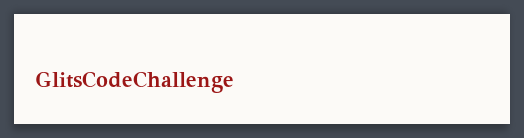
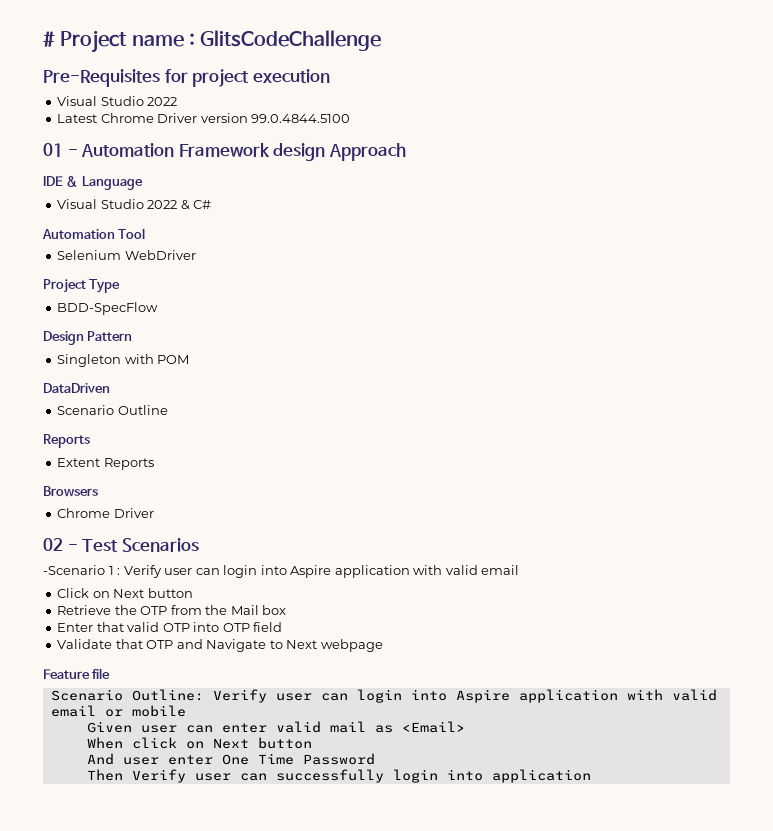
[35,71,234,93] GlitsCodeChallenge -> [43,30,382,53] [43,69,330,87] [57,96,178,106] [57,113,351,123] [43,143,406,161] [43,176,143,190] [57,199,212,210] [42,228,146,239] [57,250,196,260] [43,279,121,293] [57,302,159,315] [43,331,133,345] [57,354,190,367] [43,383,110,393] [57,405,168,415] [43,434,90,448] [57,458,154,470] [43,486,98,497] [57,508,154,518] [43,538,199,552] [43,565,520,578] [57,588,193,598] [57,605,287,615] [57,622,283,632] [57,639,383,652] [43,668,111,679] [50,689,717,703] [50,705,186,717] [86,721,465,733] [86,737,312,749] [86,753,375,765] [86,769,591,783] # Project name : GlitsCodeChallenge // Pre-Requisites for project execution // Visual Studio 2022 // Latest Chrome Driver version 99.0.4844.5100 // 01 - Automation Framework design Approach // IDE & Language // Visual Studio 2022 & C# // Automation Tool // Selenium WebDriver // Project Type // BDD-SpecFlow // Design Pattern // Singleton with POM // DataDriven // Scenario Outline // Reports // Extent Reports // Browsers // Chrome Driver // 02 - Test Scenarios // -Scenario 1 : Verify user can login into Aspire application with valid email // Click on Next button // Retrieve the OTP from the Mail box // Enter that valid OTP into OTP field // Validate that OTP and Navigate to Next webpage // Feature file // Scenario Outline: Verify user can login into Aspire application with valid email or mobile // Given user can enter valid mail as <Email> // When click on Next button // And user enter One Time Password // Then Verify user can successfully login into application

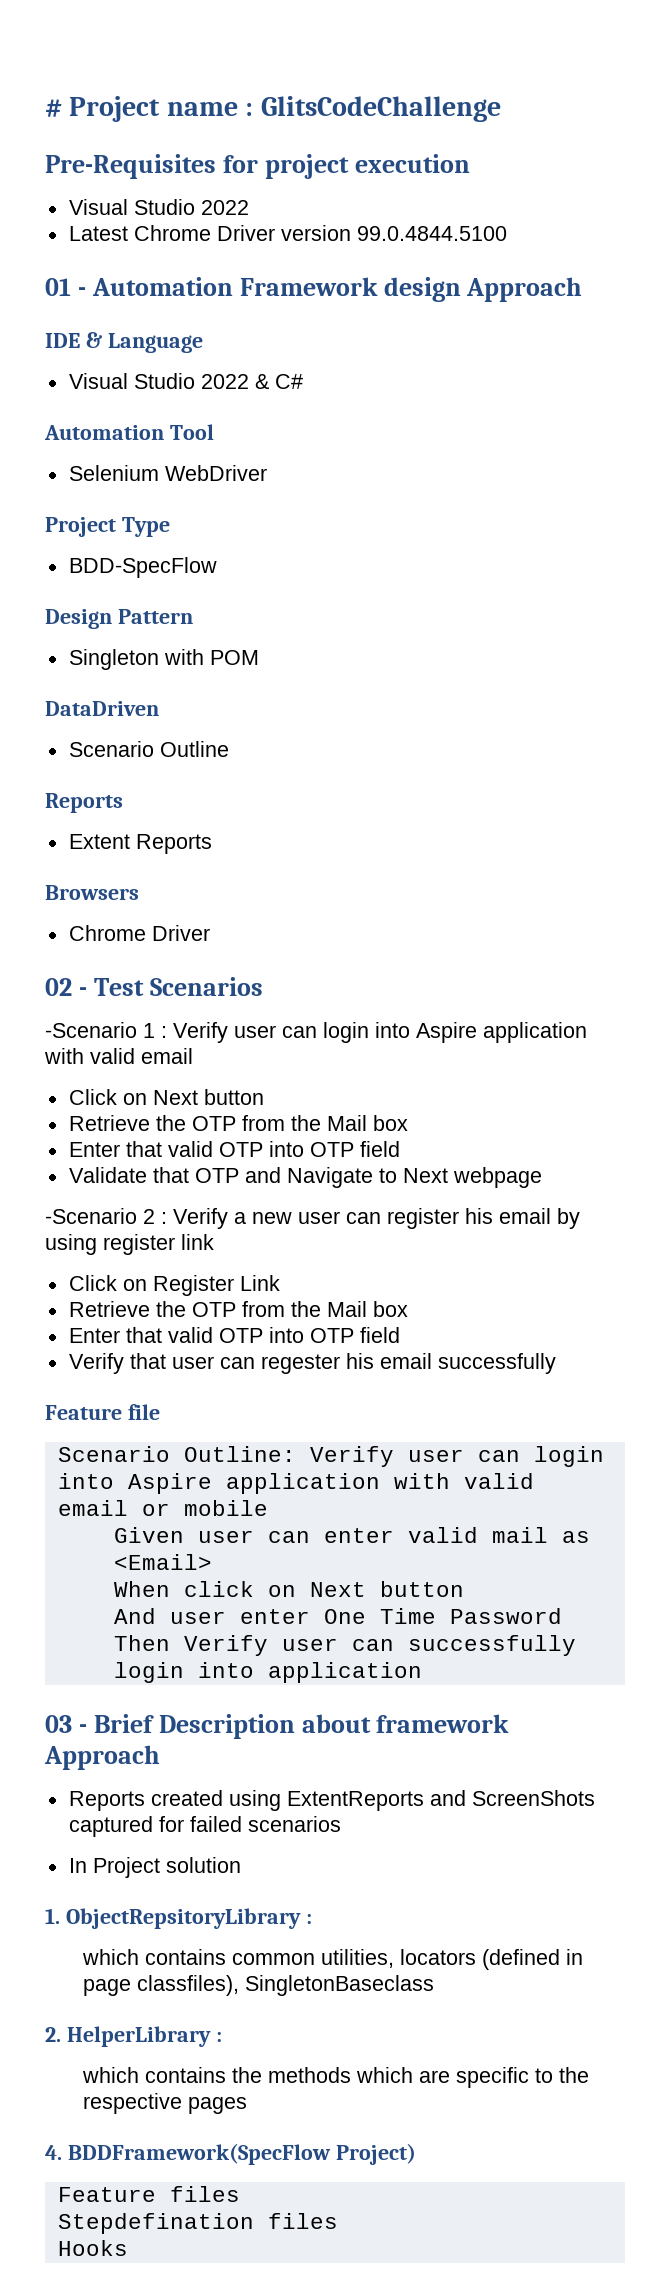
(383, 645) none -> [45,1208,580,1229] [45,1234,214,1255] [68,1275,280,1296] [68,1301,408,1317] [68,1327,400,1343] [68,1353,556,1374] // -Scenario 2 : Verify a new user can register his email by using register link // Click on Register Link // Retrieve the OTP from the Mail box // Enter that valid OTP into OTP field // Verify that user can regester his email successfully
(591, 776) none -> [45,1714,510,1739] [44,1745,160,1770] [68,1790,595,1811] [68,1816,341,1837] [68,1857,241,1878] [45,1908,312,1929] [81,1949,583,1970] [82,1975,434,1996] [45,2026,222,2047] [81,2067,589,2088] [82,2093,247,2114] [45,2143,416,2165] [57,2186,240,2202] [57,2213,338,2234] [57,2240,128,2256] // 03 - Brief Description about framework Approach // Reports created using ExtentReports and ScreenShots captured for failed scenarios // In Project solution // 1. ObjectRepsitoryLibrary : // which contains common utilities, locators (defined in page classfiles), SingletonBaseclass // 2. HelperLibrary : // which contains the methods which are specific to the respective pages // 4. BDDFramework(SpecFlow Project) // Feature files // Stepdefination files // Hooks

